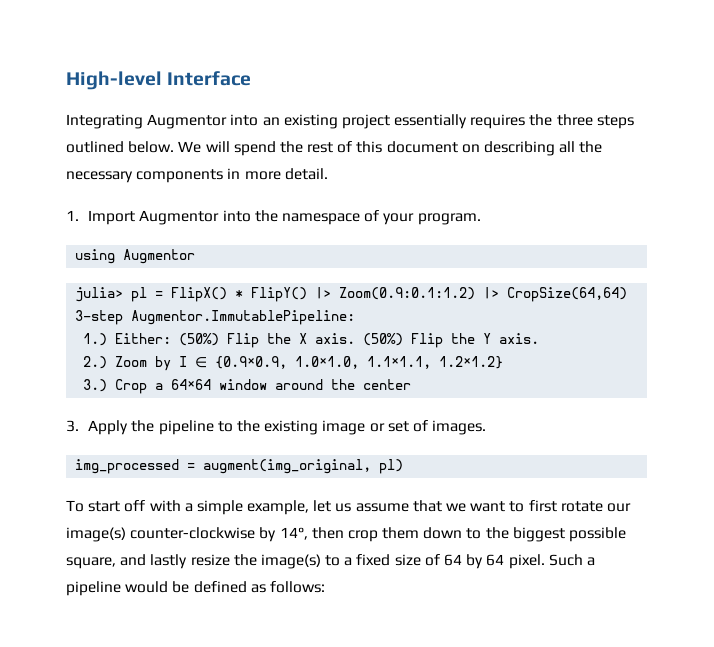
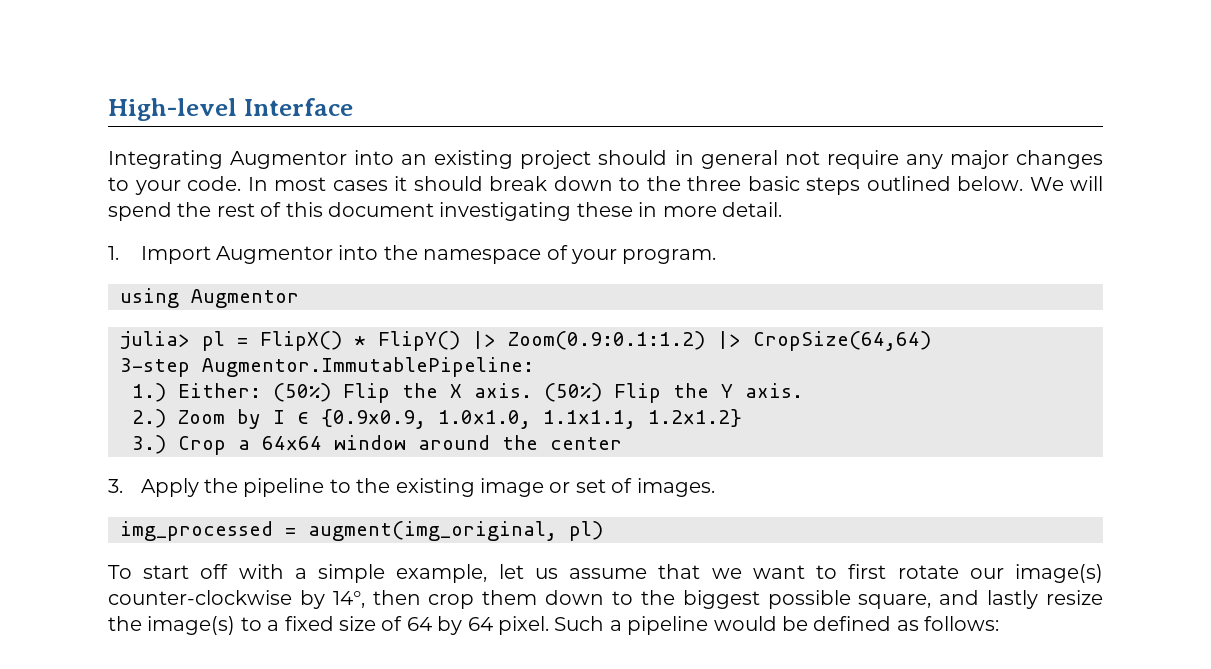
[394,114,526,129] essentially requires -> [598,150,1104,169] [108,176,640,195] should in general not require any major changes to your code. In most cases it should break down to
(593, 120) none -> [747,176,800,191] basic
[461,141,603,156] [66,169,224,183] on describing all the necessary components -> [439,202,633,221] investigating these

